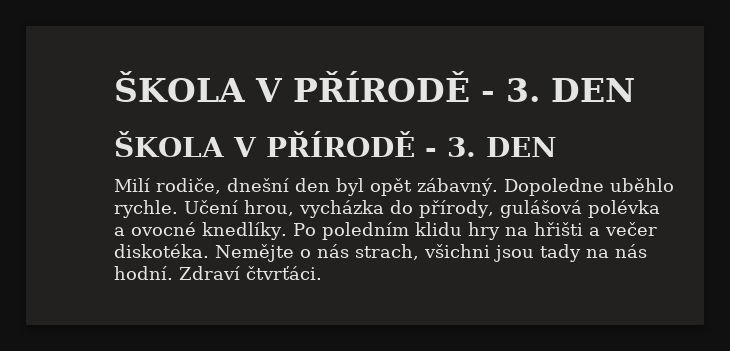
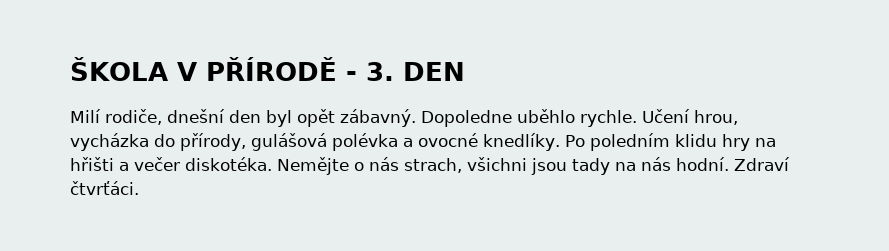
[114,71,635,102] [114,131,557,157] ŠKOLA V PŘÍRODĚ - 3. DEN // ŠKOLA V PŘÍRODĚ - 3. DEN -> [70,57,465,81] ŠKOLA V PŘÍRODĚ - 3. DEN

